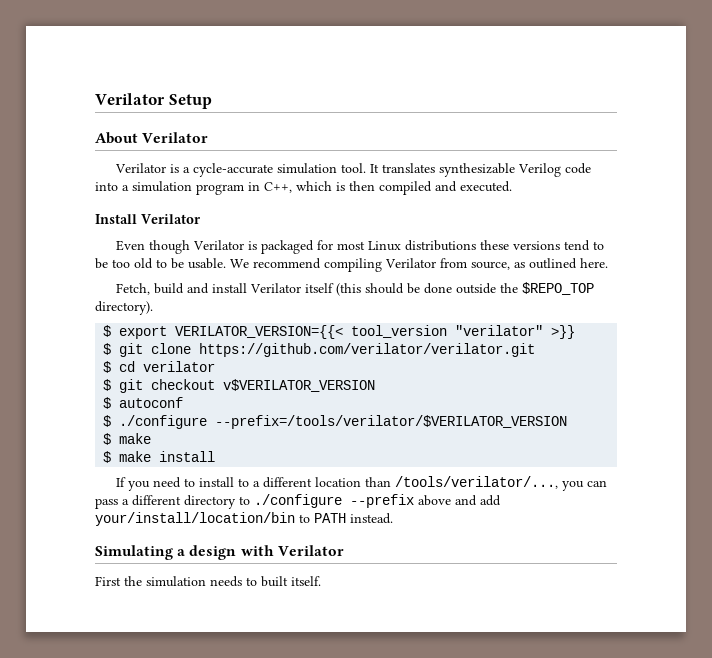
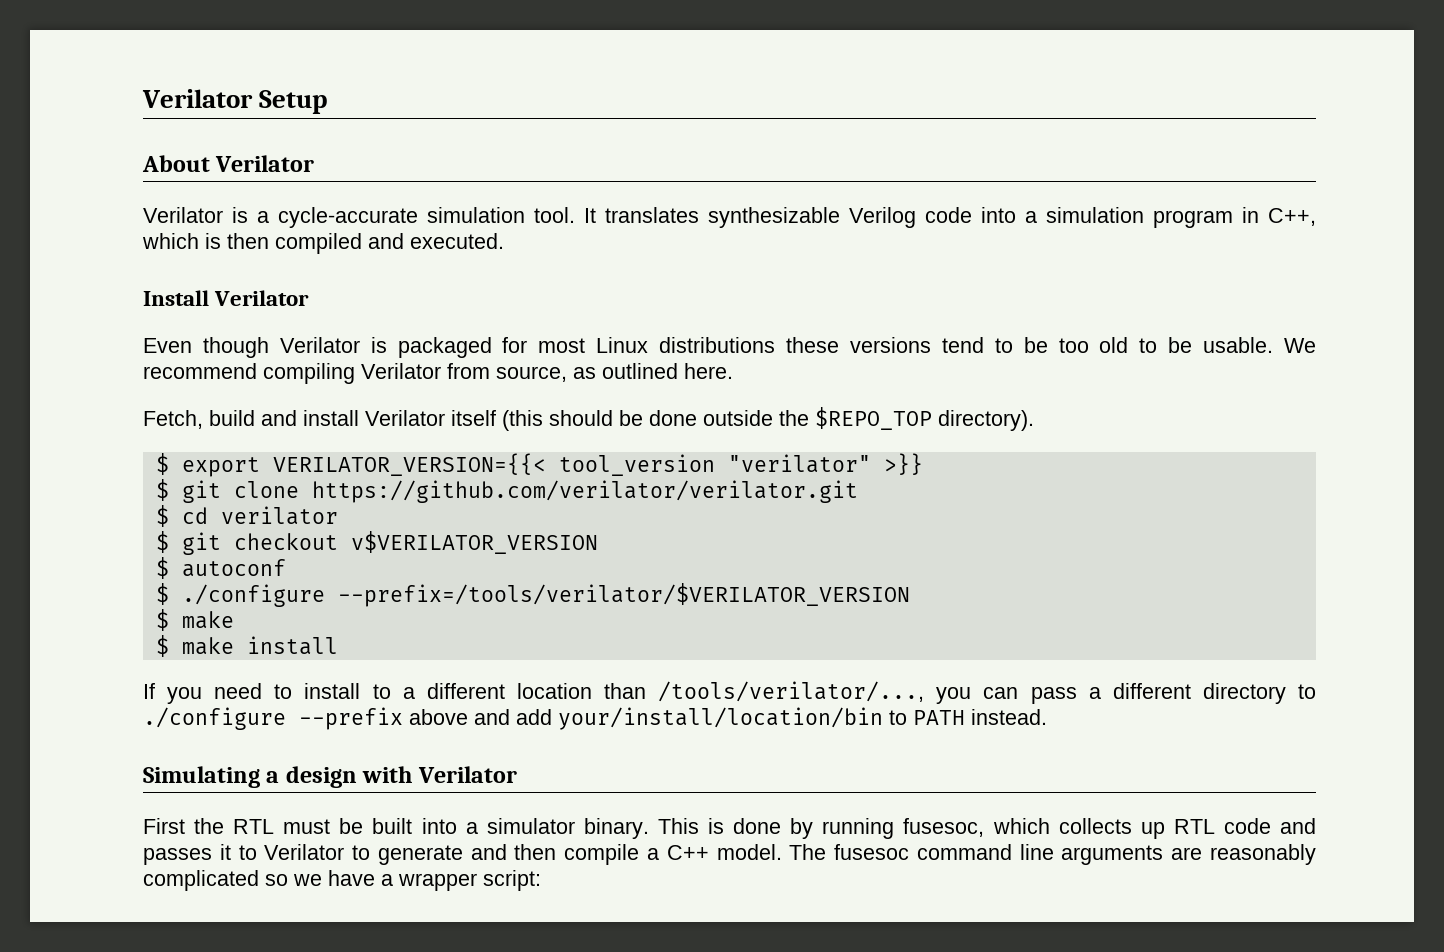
[146,576,321,587] simulation needs to built itself. -> [233,818,1316,839] [143,844,1317,865] [143,870,541,891] RTL must be built into a simulator binary. This is done by running fusesoc, which collects up RTL code and passes it to Verilator to generate and then compile a C++ model. The fusesoc command line arguments are reasonably complicated so we have a wrapper script:

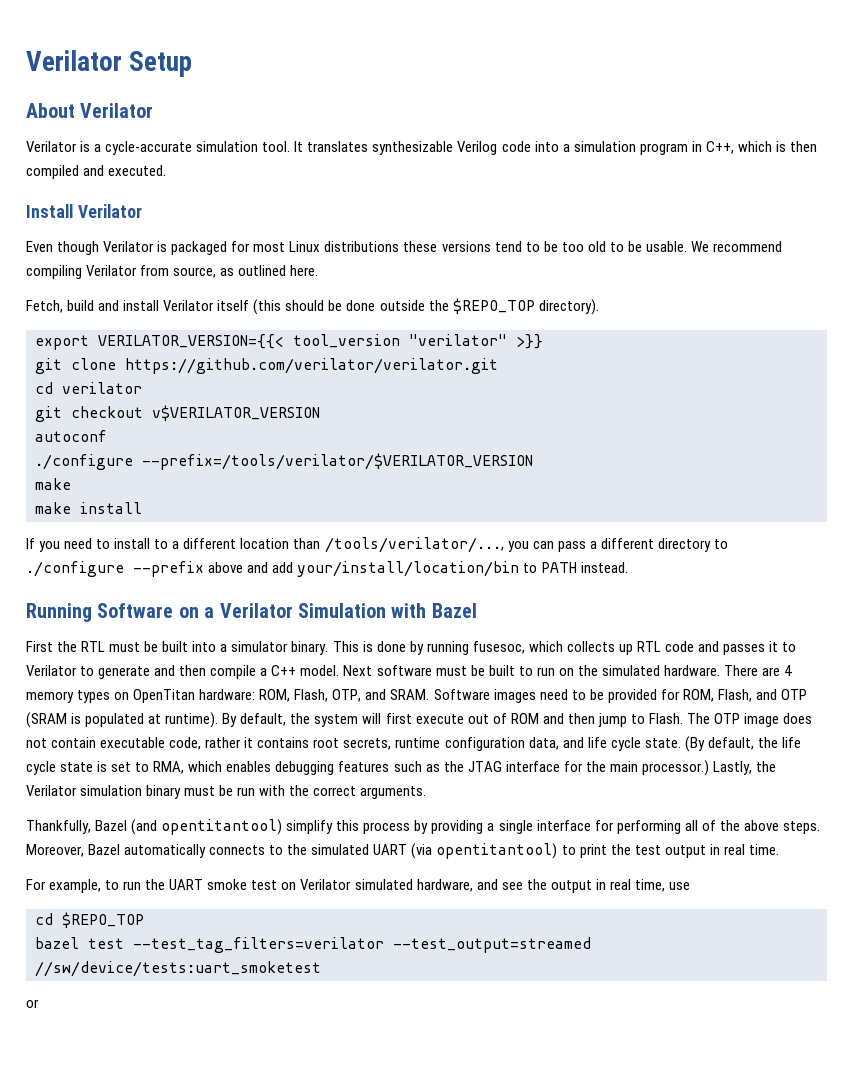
[155,453,169,475] $ -> (599, 307) none
[155,479,169,501] $ -> (543, 341) none
[155,505,169,527] $ -> (498, 366) none
[155,531,169,553] $ -> (142, 388) none
[155,557,169,579] $ -> (320, 413) none
[155,583,169,605] $ -> (107, 436) none
[155,609,169,631] $ -> (533, 461) none
[155,635,169,657] $ -> (71, 484) none
[143,766,517,788] Simulating a design with Verilator -> [26,603,477,622] Running Software on a Verilator Simulation with Bazel
[789,844,1317,865] [143,870,541,891] The fusesoc command line arguments are reasonably complicated so we have a wrapper script: -> [343,665,793,676] [26,689,807,703] [26,712,813,728] [26,736,801,752] [26,760,776,776] [26,785,427,799] [26,819,820,835] [26,843,779,859] [26,879,690,893] [35,912,144,928] [35,937,591,953] [35,961,321,977] [26,999,39,1008] Next software must be built to run on the simulated hardware. There are 4 memory types on OpenTitan hardware: ROM, Flash, OTP, and SRAM. Software images need to be provided for ROM, Flash, and OTP (SRAM is populated at runtime). By default, the system will first execute out of ROM and then jump to Flash. The OTP image does not contain executable code, rather it contains root secrets, runtime configuration data, and life cycle state. (By default, the life cycle state is set to RMA, which enables debugging features such as the JTAG interface for the main processor.) Lastly, the Verilator simulation binary must be run with the correct arguments. // Thankfully, Bazel (and opentitantool) simplify this process by providing a single interface for performing all of the above steps. Moreover, Bazel automatically connects to the simulated UART (via opentitantool) to print the test output in real time. // For example, to run the UART smoke test on Verilator simulated hardware, and see the output in real time, use // cd $REPO_TOP // bazel test --test_tag_filters=verilator --test_output=streamed //sw/device/tests:uart_smoketest // or

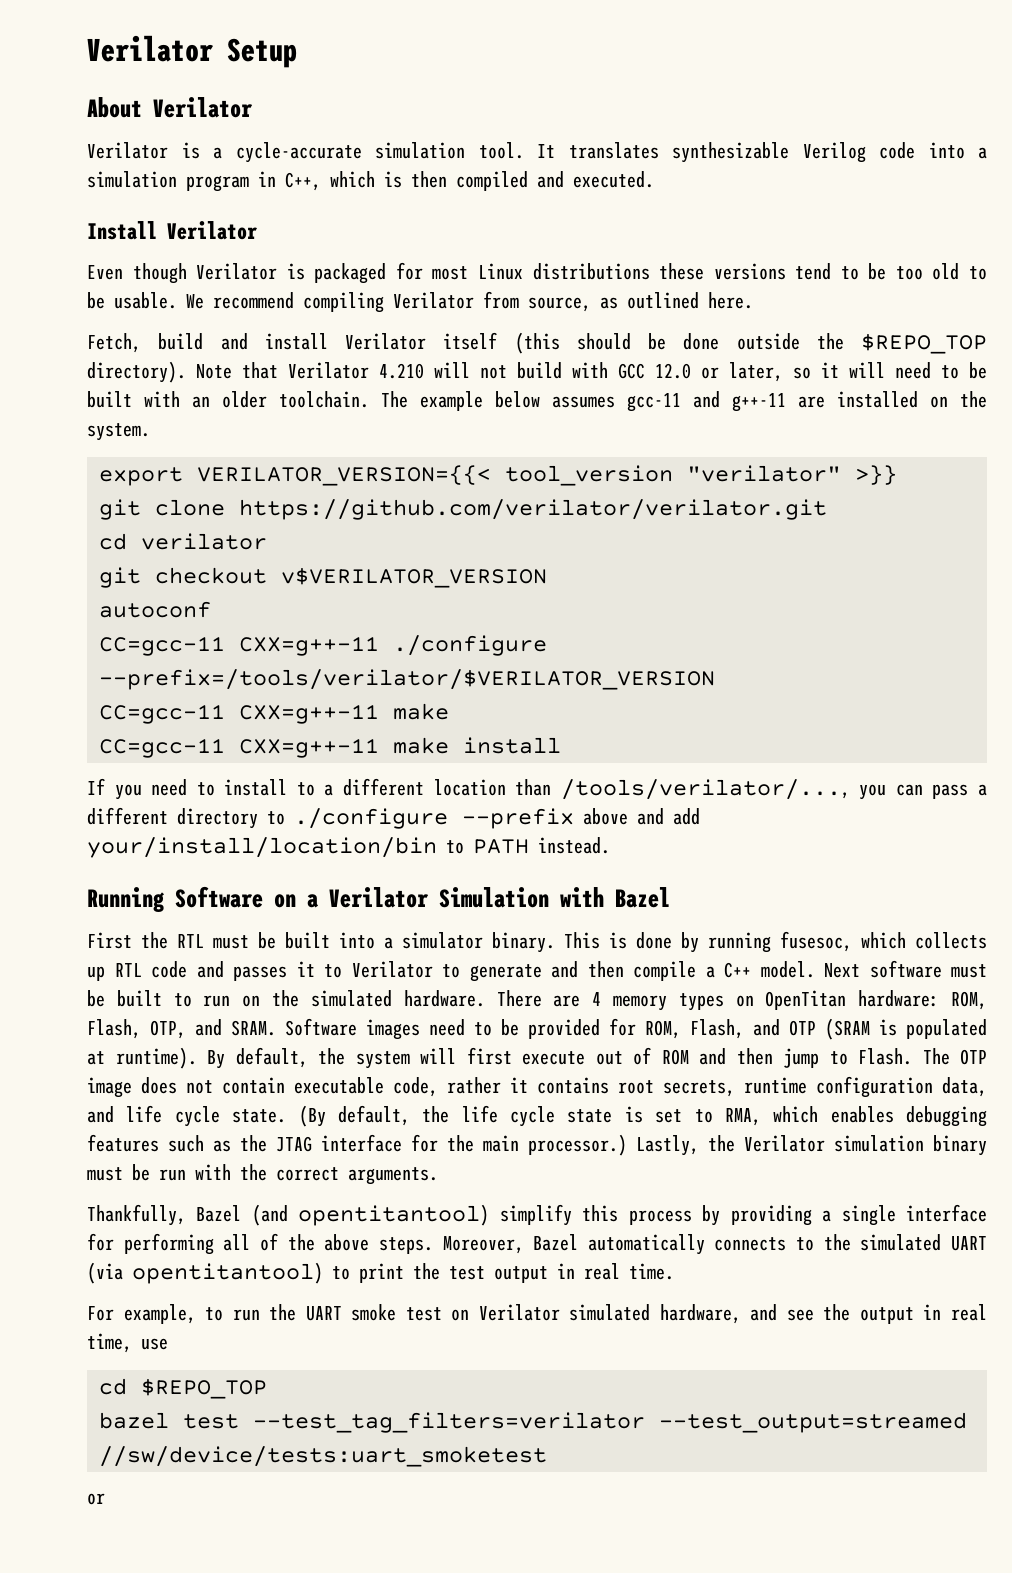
(599, 307) none -> [196,362,987,382] [87,391,987,412] [87,423,150,441] Note that Verilator 4.210 will not build with GCC 12.0 or later, so it will need to be built with an older toolchain. The example below assumes gcc-11 and g++-11 are installed on the system.
(107, 436) none -> [99,636,379,656] CC=gcc-11 CXX=g++-11
(533, 461) none -> [99,704,379,724] CC=gcc-11 CXX=g++-11
(71, 484) none -> [99,738,379,758] CC=gcc-11 CXX=g++-11

